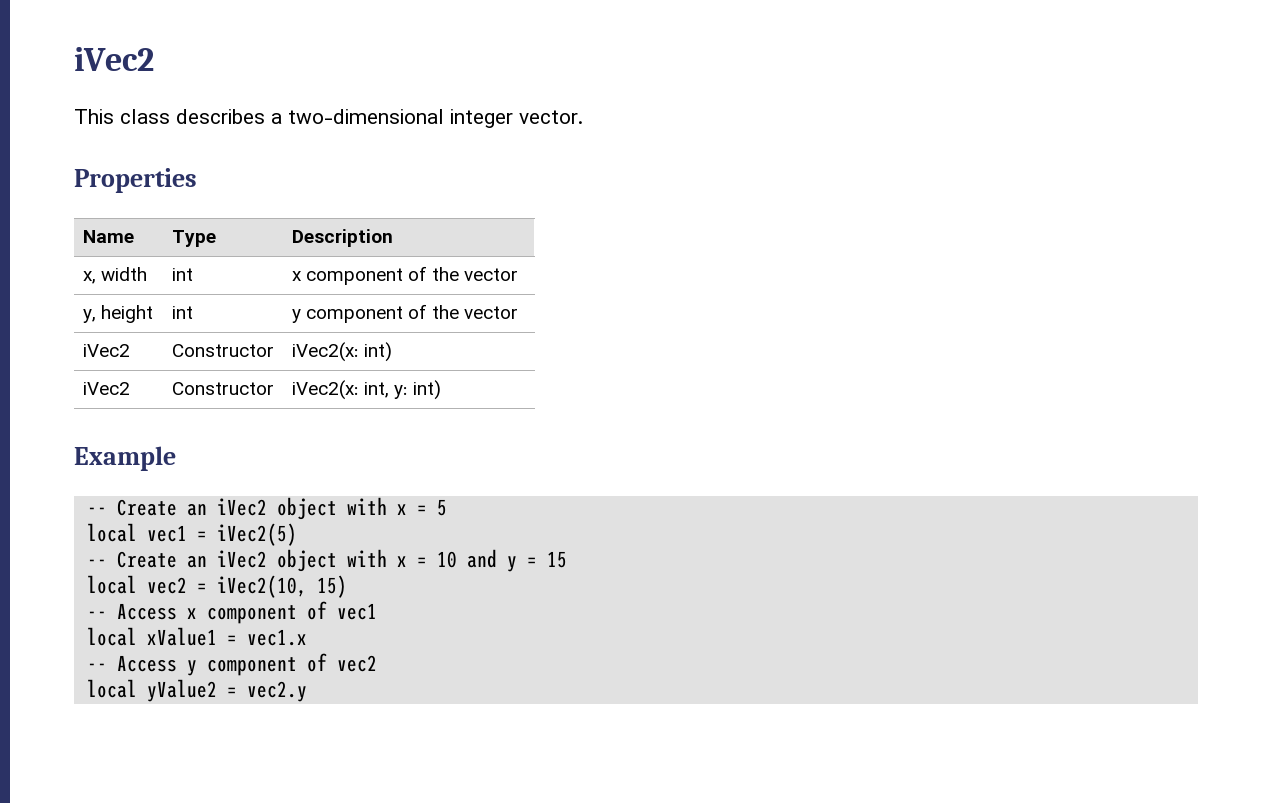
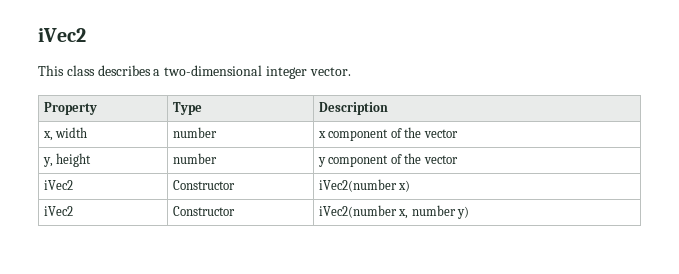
[74,168,197,193] [82,230,134,243] // Properties // Name -> [43,102,97,115] // Property
[171,268,193,281] int -> [172,127,217,138] number
[171,306,193,319] int -> [172,153,217,164] number
[291,342,392,362] [82,382,130,395] [171,382,274,395] [291,380,441,400] [74,446,176,471] [86,497,447,520] [86,523,297,546] [86,549,567,572] [86,575,347,598] [86,601,377,624] [86,627,307,646] [86,653,377,676] [86,679,307,702] iVec2(x: int) // iVec2 | Constructor | iVec2(x: int, y: int) // Example // -- Create an iVec2 object with x = 5 // local vec1 = iVec2(5) // -- Create an iVec2 object with x = 10 and y = 15 // local vec2 = iVec2(10, 15) // -- Access x component of vec1 // local xValue1 = vec1.x // -- Access y component of vec2 // local yValue2 = vec2.y -> [318,179,411,192] [43,206,73,216] [172,206,235,216] [318,205,470,219] iVec2(number x) // iVec2 | Constructor | iVec2(number x, number y)

